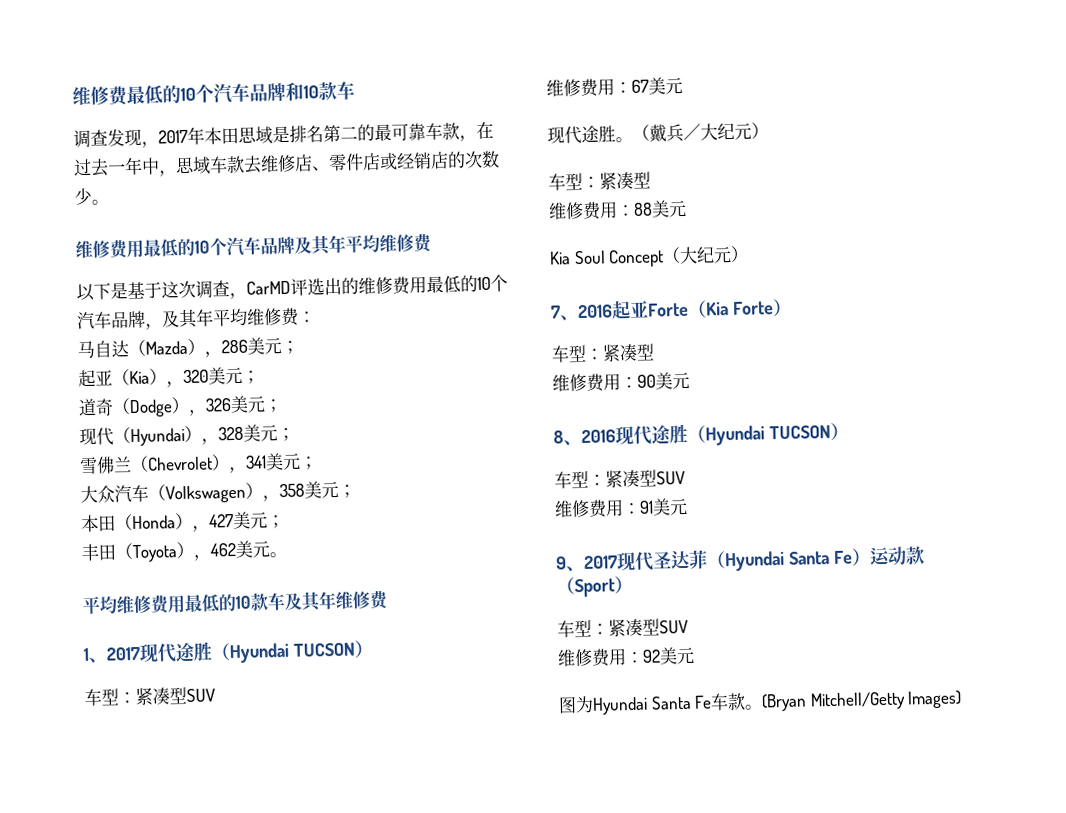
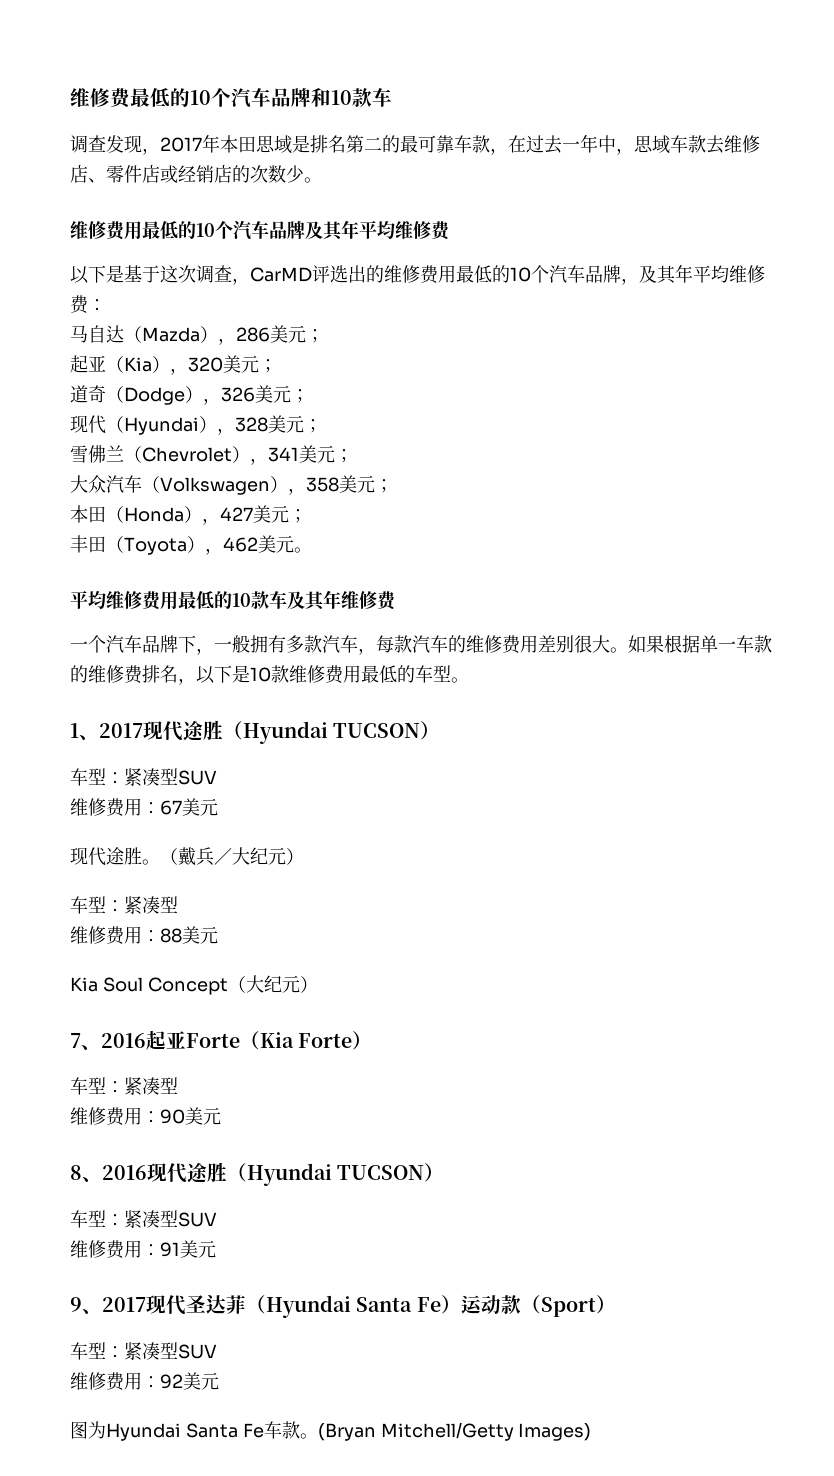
(389, 599) none -> [70,635,772,655] [70,665,469,685] // 一个汽车品牌下，一般拥有多款汽车，每款汽车的维修费用差别很大。如果根据单一车款的维修费排名，以下是10款维修费用最低的车型。

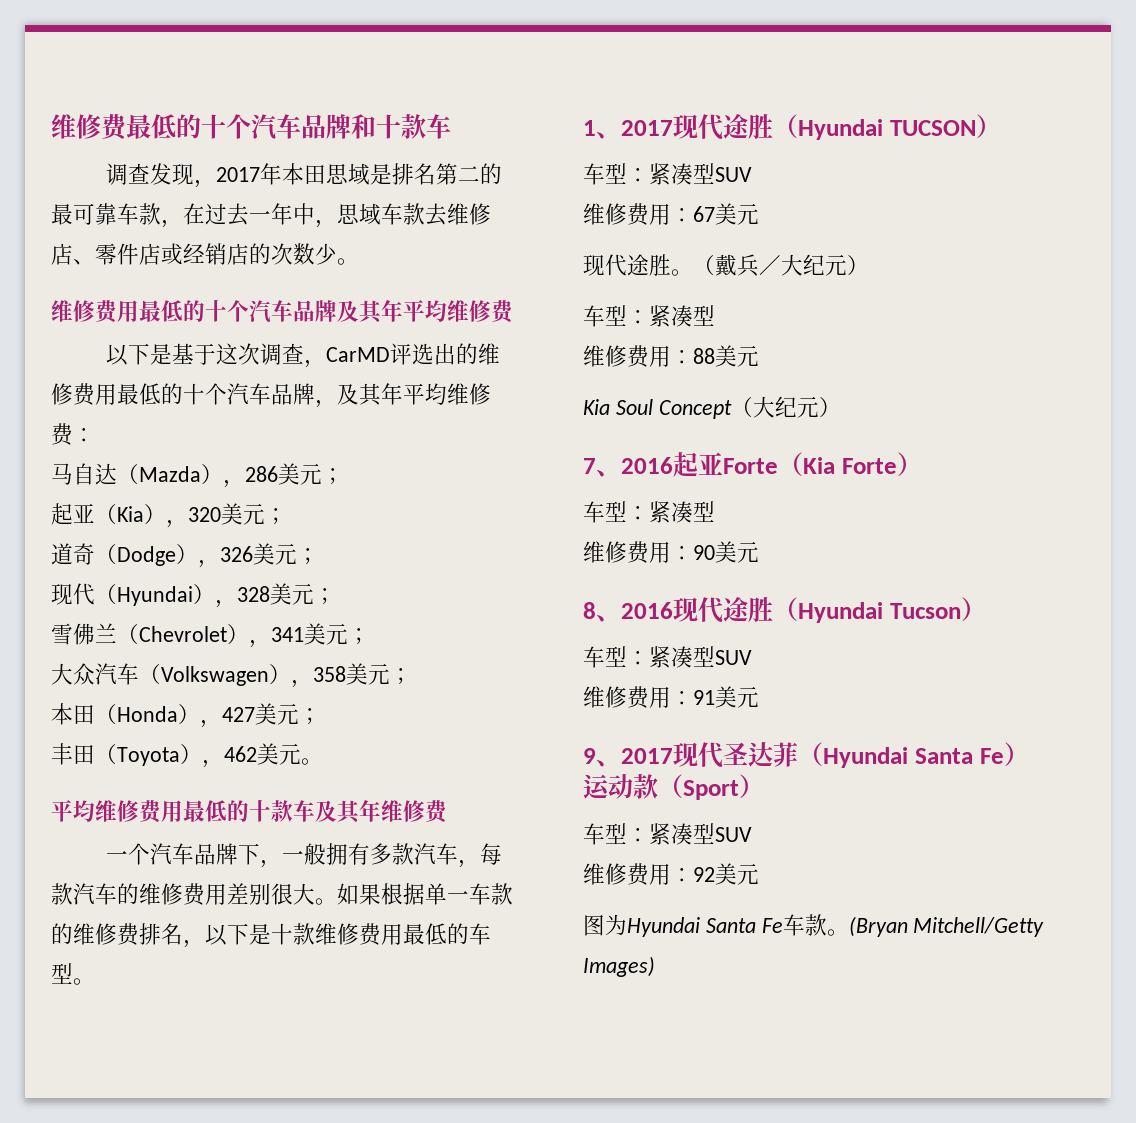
[190,90,211,105] 10 -> [201,114,226,139] 十
[331,90,352,105] 10 -> [376,114,401,139] 十
[196,223,215,237] 10 -> [205,300,227,322] 十
[510,267,531,282] 10 -> [183,383,205,405] 十
[232,593,251,607] 10 -> [249,800,271,822] 十
[250,667,271,682] 10 -> [271,923,293,945] 十
[337,1165,425,1180] TUCSON -> [889,603,961,619] Tucson

